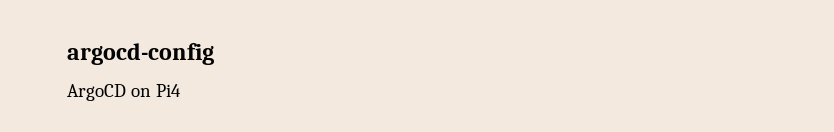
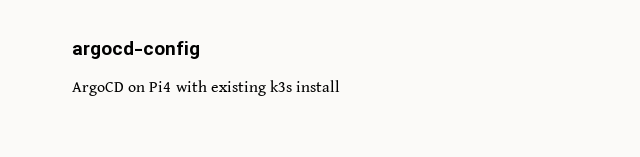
(182, 90) none -> [175,80,341,96] with existing k3s install

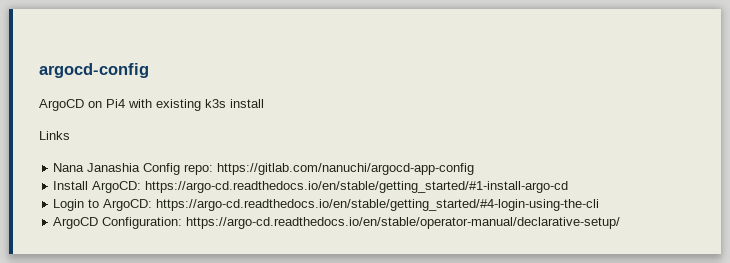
(341, 86) none -> [39,131,70,140] [53,163,475,175] [53,181,569,193] [53,199,600,211] [53,217,621,229] // Links // Nana Janashia Config repo: https://gitlab.com/nanuchi/argocd-app-config // Install ArgoCD: https://argo-cd.readthedocs.io/en/stable/getting_started/#1-install-argo-cd // Login to ArgoCD: https://argo-cd.readthedocs.io/en/stable/getting_started/#4-login-using-the-cli // ArgoCD Configuration: https://argo-cd.readthedocs.io/en/stable/operator-manual/declarative-setup/

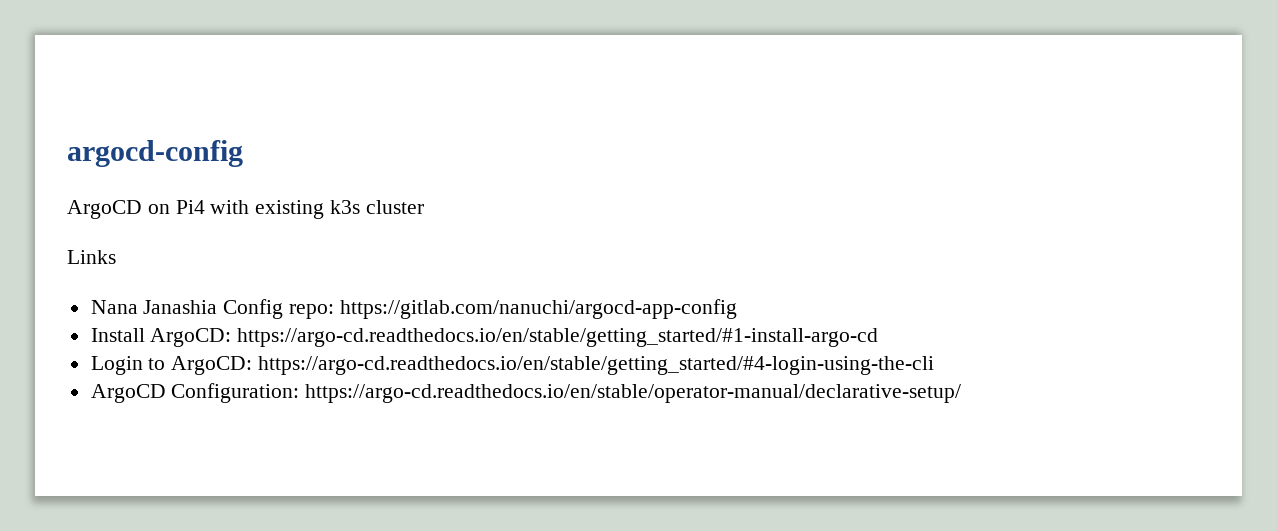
[230,99,264,108] install -> [365,200,424,214] cluster

